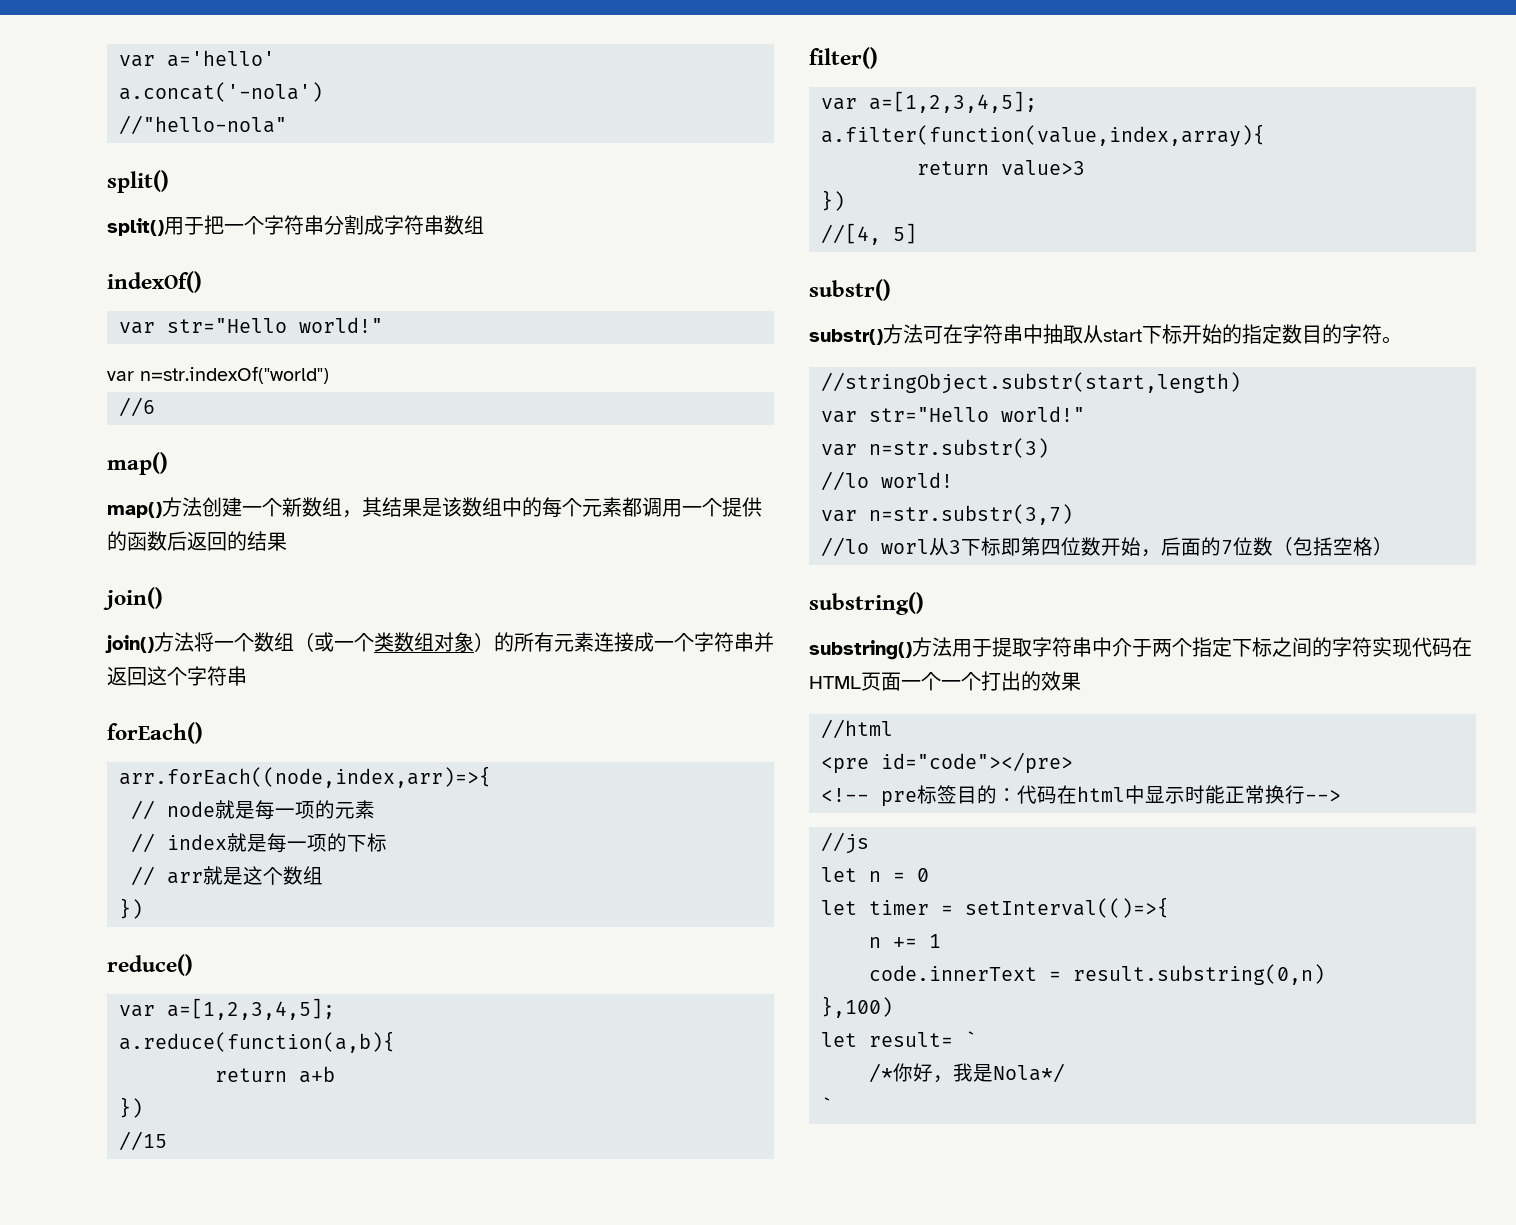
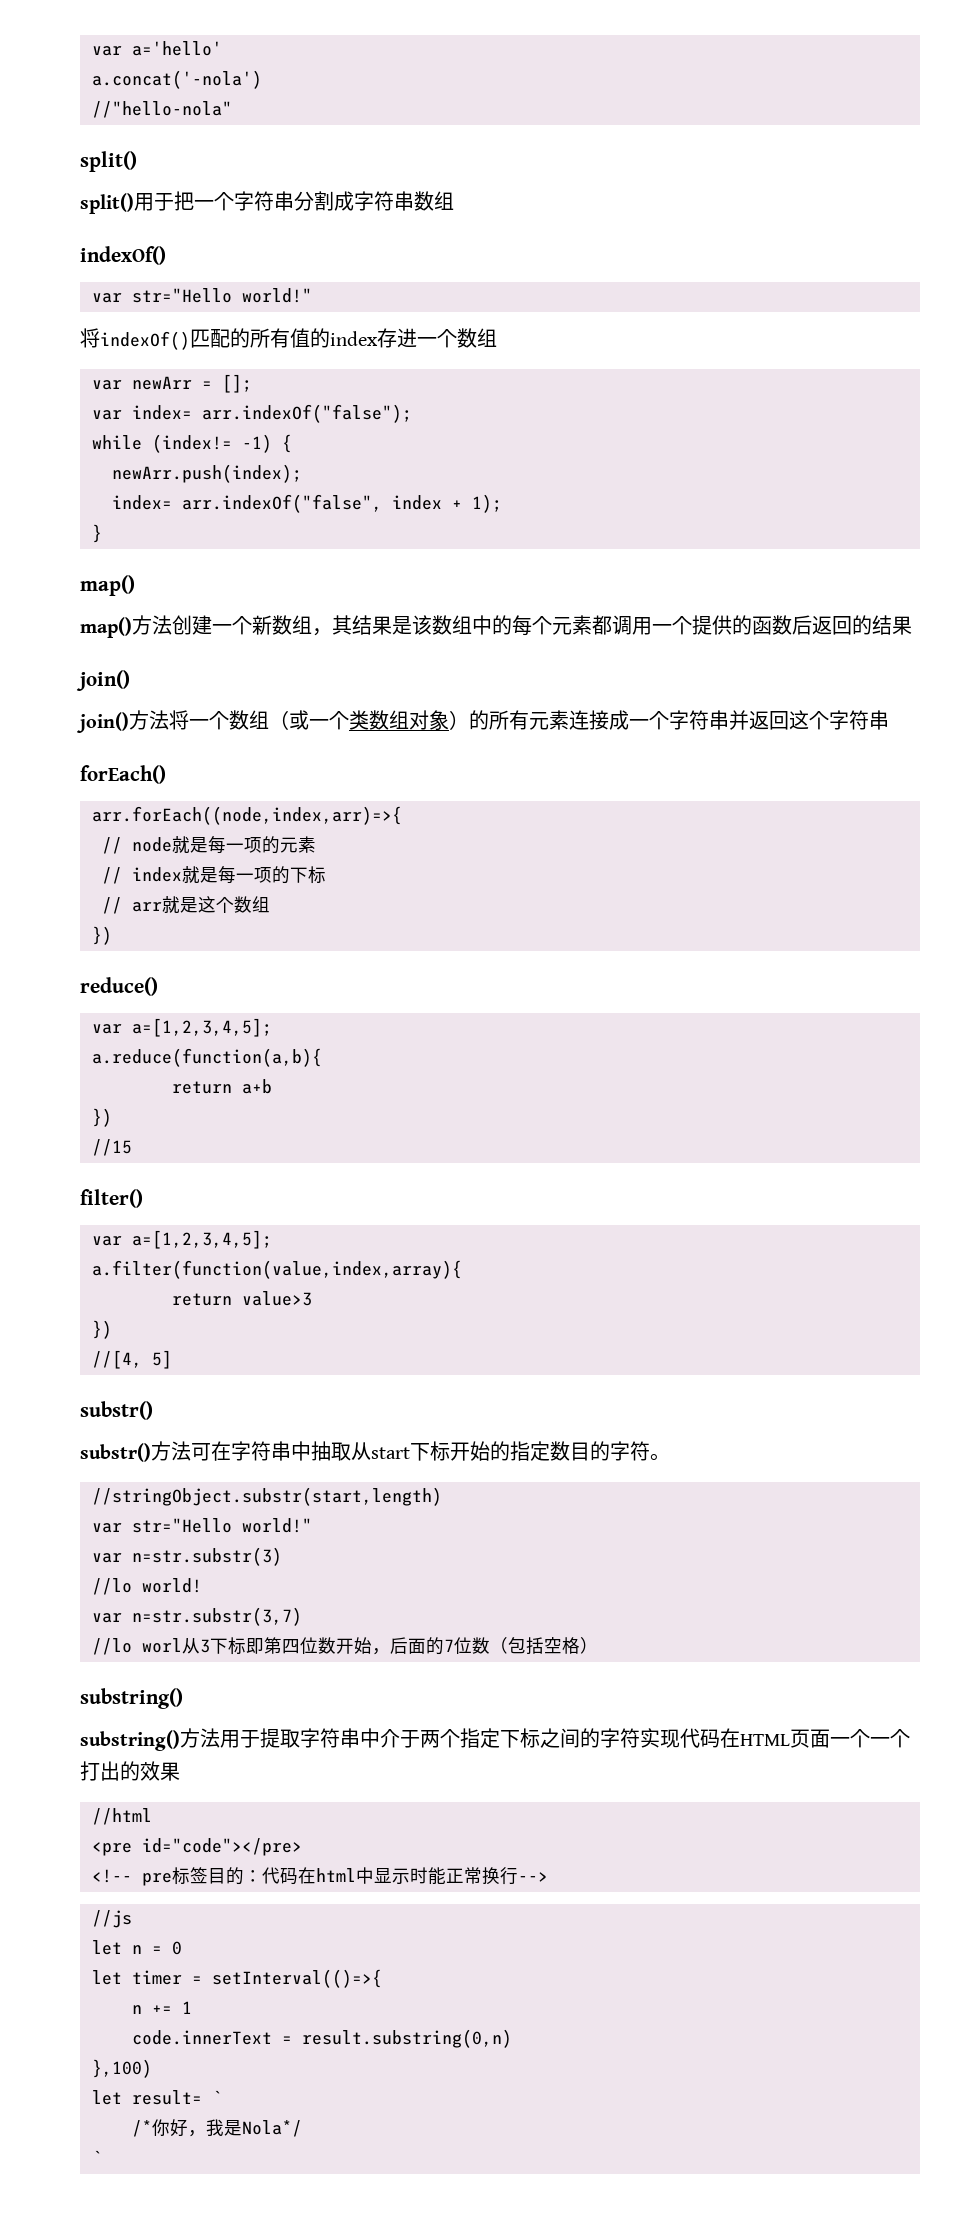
[107,366,329,384] [119,397,155,417] var n=str.indexOf("world") // //6 -> [80,328,497,350] [92,374,252,393] [92,404,412,423] [92,434,292,453] [112,464,302,483] [112,494,502,513] [92,524,102,543] 将indexOf()匹配的所有值的index存进一个数组 // var newArr = []; // var index= arr.indexOf("false"); // while (index!= -1) { // newArr.push(index); // index= arr.indexOf("false", index + 1); // }

